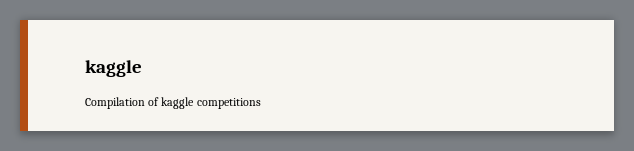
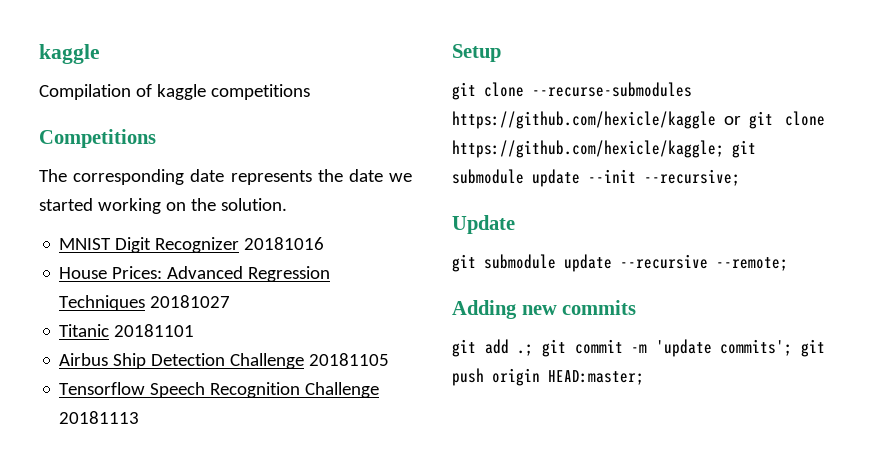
(261, 103) none -> [39,129,156,148] [39,169,413,185] [39,198,287,214] [59,237,325,253] [59,266,331,282] [59,295,231,311] [59,324,195,337] [59,353,390,369] [59,382,380,398] [59,411,140,424] [452,44,501,62] [452,82,692,100] [452,111,825,129] [452,140,756,158] [452,169,740,187] [452,215,515,234] [452,254,788,272] [452,300,637,319] [452,339,825,357] [452,368,644,386] // Competitions // The corresponding date represents the date we started working on the solution. // MNIST Digit Recognizer 20181016 // House Prices: Advanced Regression Techniques 20181027 // Titanic 20181101 // Airbus Ship Detection Challenge 20181105 // Tensorflow Speech Recognition Challenge 20181113 // Setup // git clone --recurse-submodules https://github.com/hexicle/kaggle or git clone https://github.com/hexicle/kaggle; git submodule update --init --recursive; // Update // git submodule update --recursive --remote; // Adding new commits // git add .; git commit -m 'update commits'; git push origin HEAD:master;

